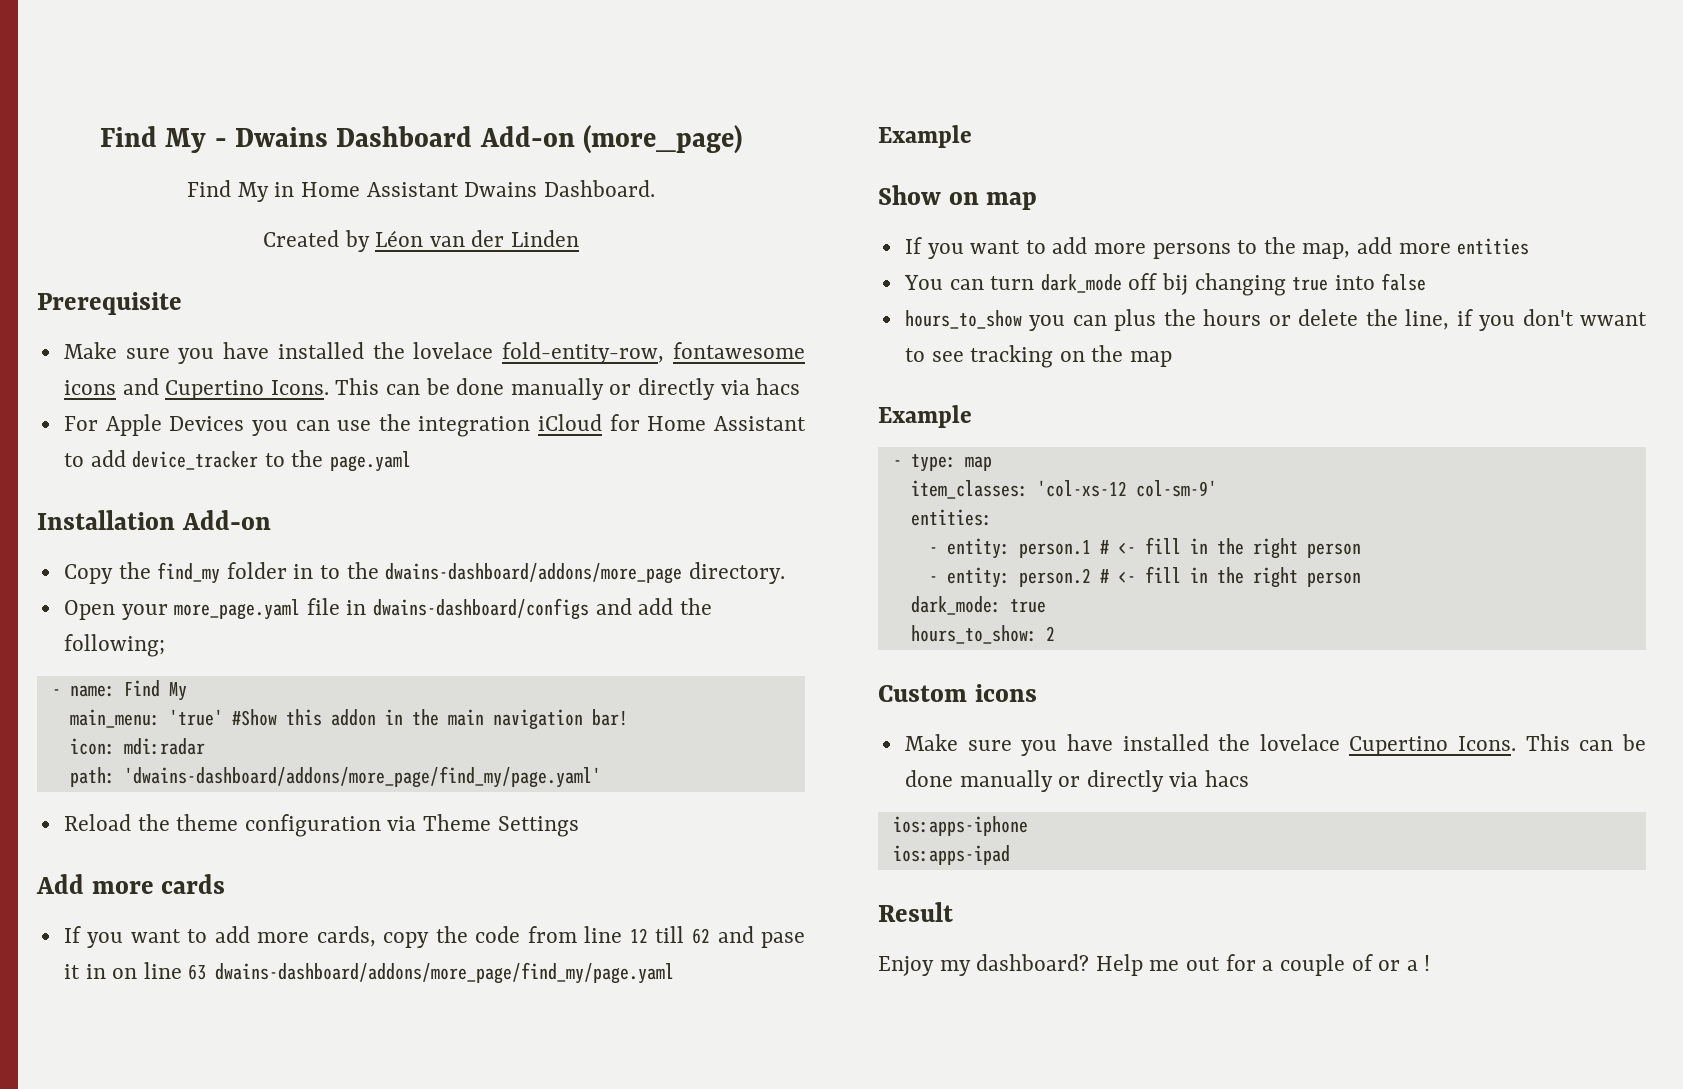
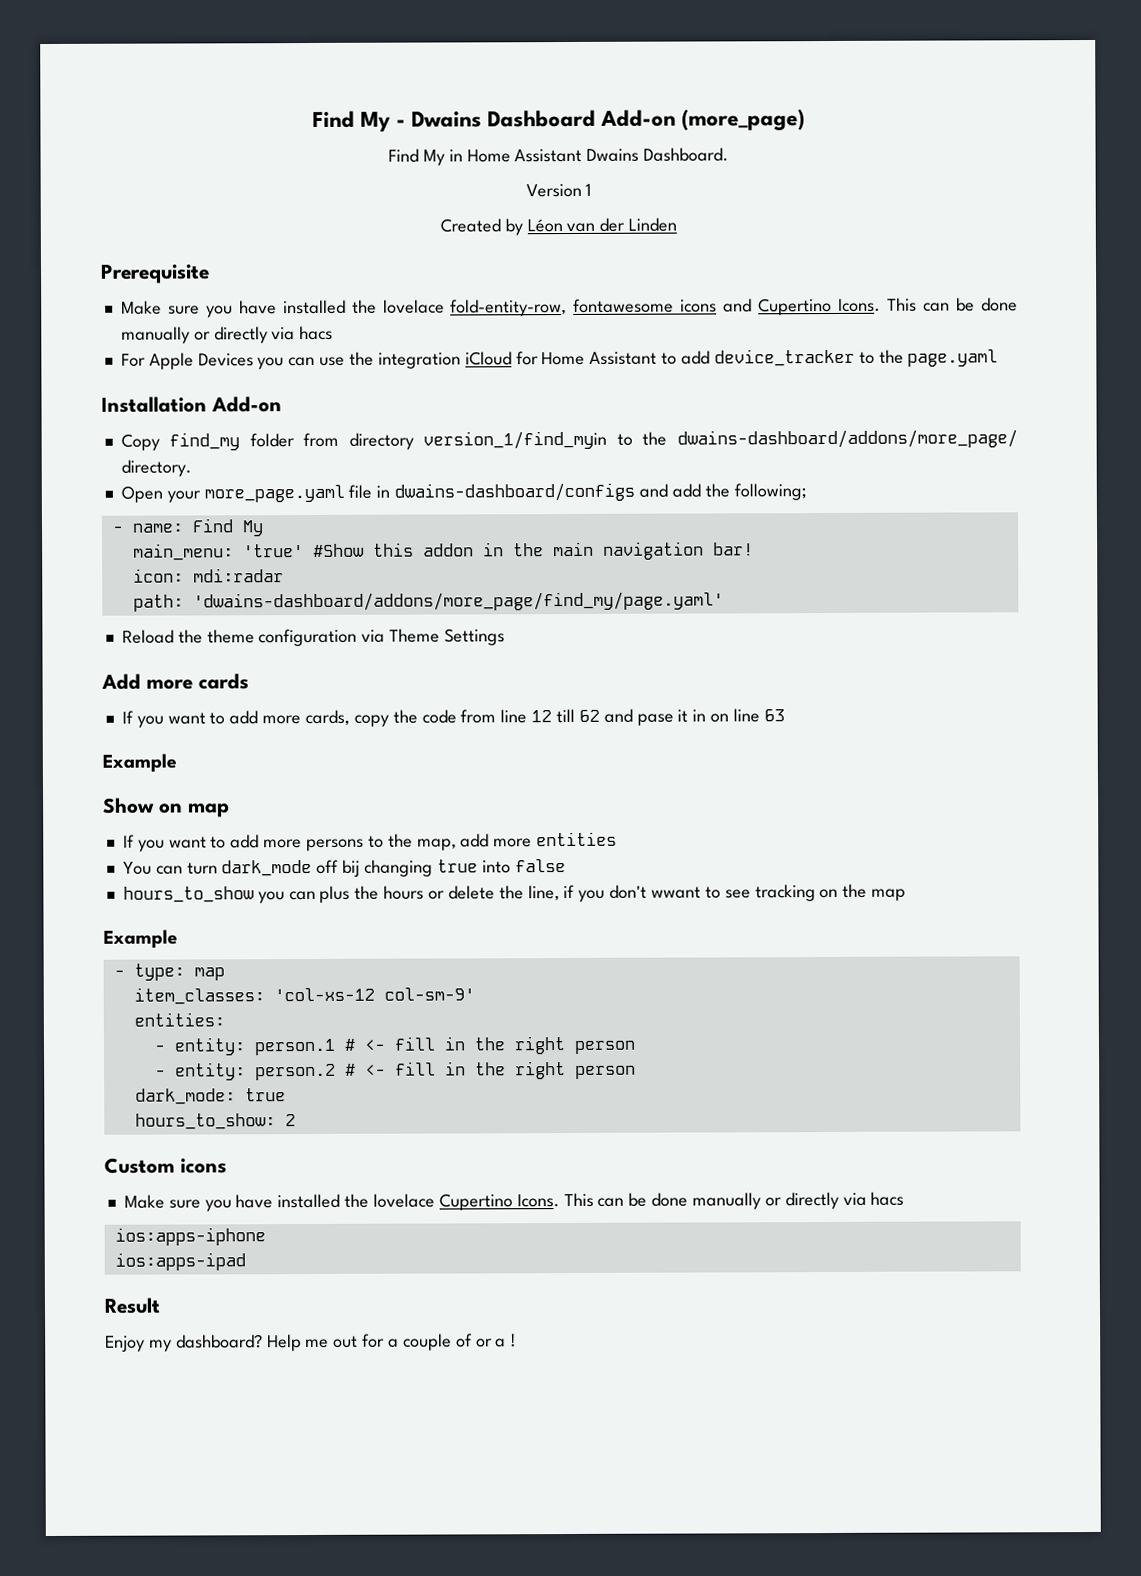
(655, 188) none -> [525,183,592,198] // Version 1
[118,562,151,579] the -> (160, 442) none
[293,562,683,584] in to the dwains-dashboard/addons/more_page -> [303,429,1018,450] from directory version_1/find_myin to the dwains-dashboard/addons/more_page/
[215,962,675,984] dwains-dashboard/addons/more_page/find_my/page.yaml -> (785, 715) none

